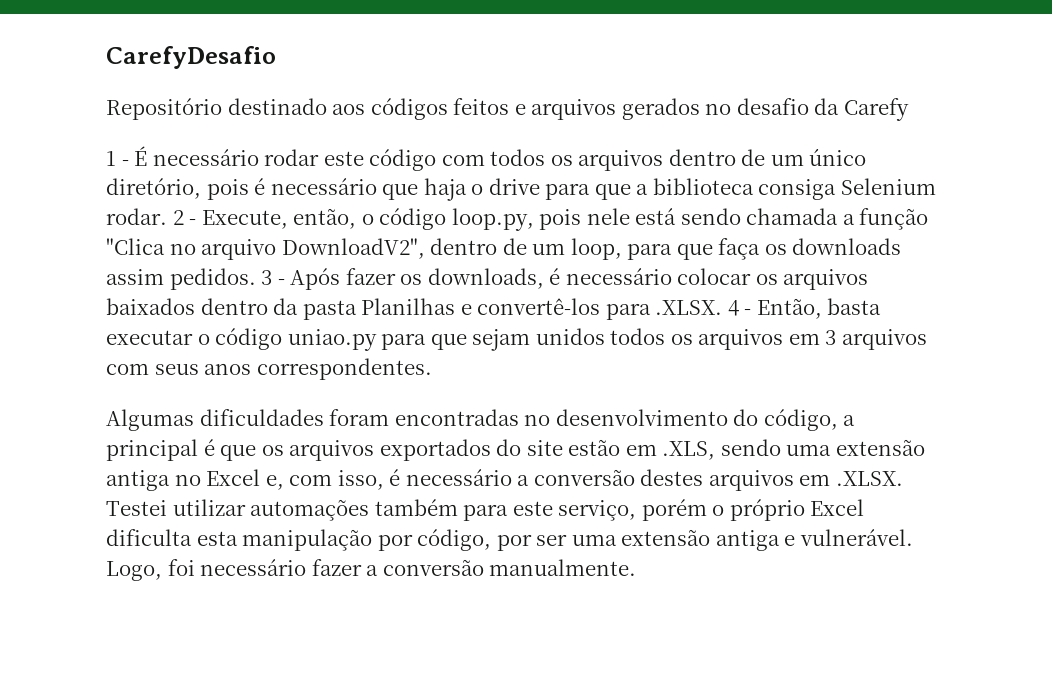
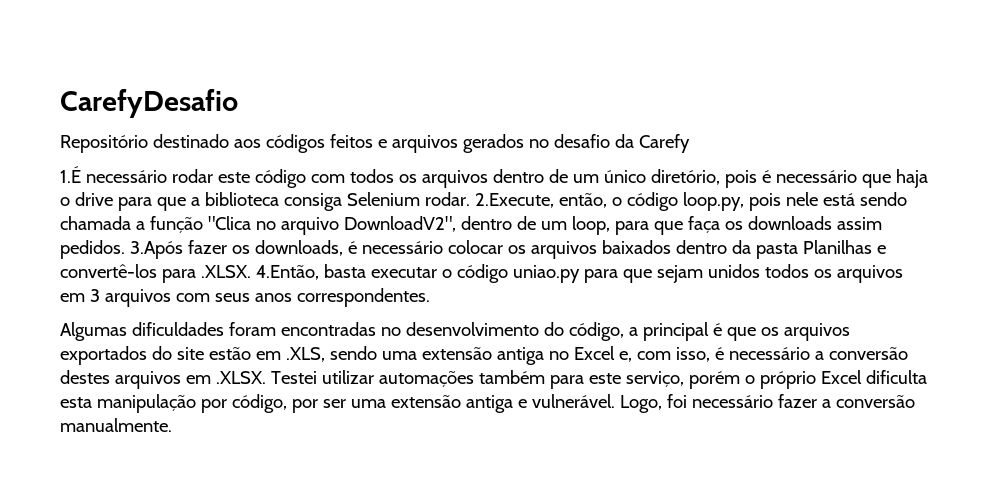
[106,146,148,166] 1 - É -> [60,166,81,183] 1.É
[172,210,288,229] 2 - Execute, -> [474,193,554,208] 2.Execute,
[261,268,341,290] 3 - Após -> [129,241,183,259] 3.Após
[727,298,822,319] 4 - Então, -> [255,265,319,280] 4.Então,

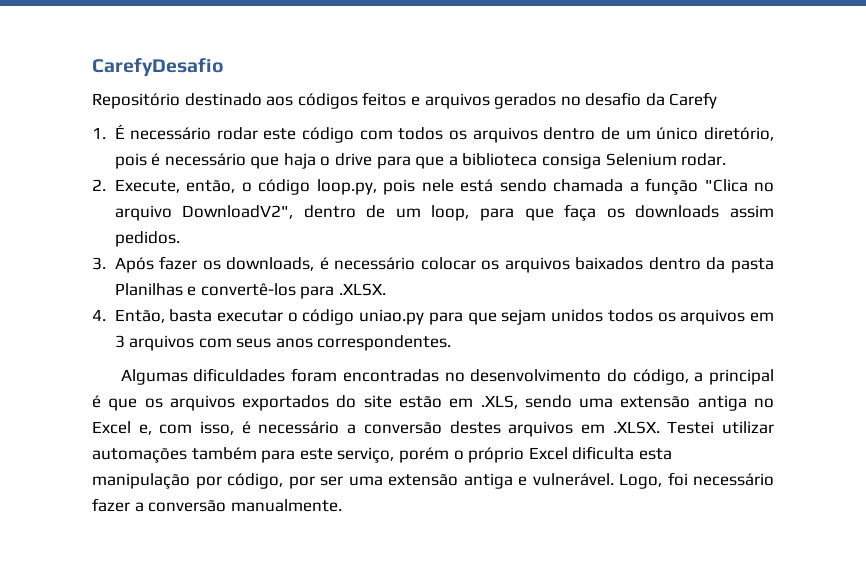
[60,166,81,183] 1.É -> [92,124,125,139] 1. É
[474,193,554,208] 2.Execute, -> [92,179,180,193] // 2. Execute,
[129,241,183,259] 3.Após -> [92,257,154,273] // 3. Após
[255,265,319,280] 4.Então, -> [92,309,165,323] // 4. Então,

